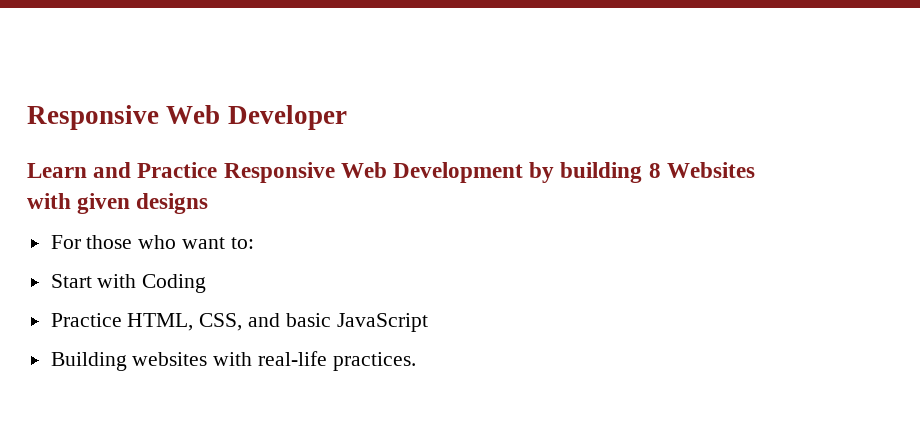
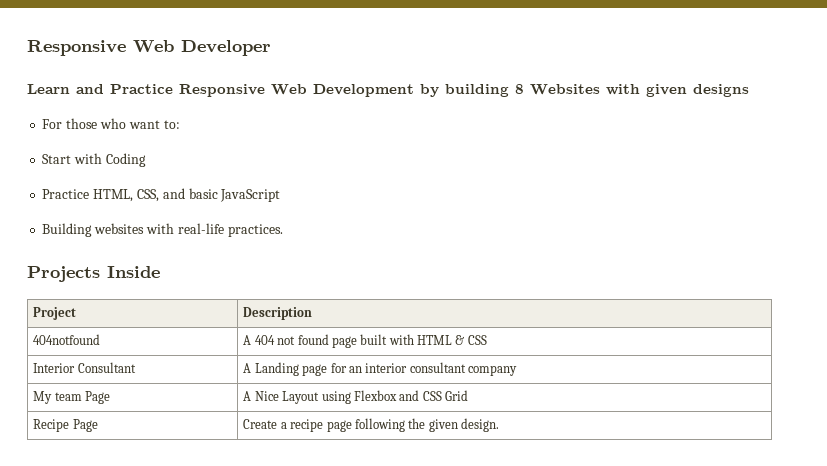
(416, 361) none -> [27,266,160,282] [33,307,77,320] [243,307,313,320] [33,334,101,345] [243,334,487,348] [33,362,136,373] [243,362,517,376] [33,391,111,404] [243,390,468,404] [33,419,98,432] [243,418,499,432] // Projects Inside // Project | Description // 404notfound | A 404 not found page built with HTML & CSS // Interior Consultant | A Landing page for an interior consultant company // My team Page | A Nice Layout using Flexbox and CSS Grid // Recipe Page | Create a recipe page following the given design.

